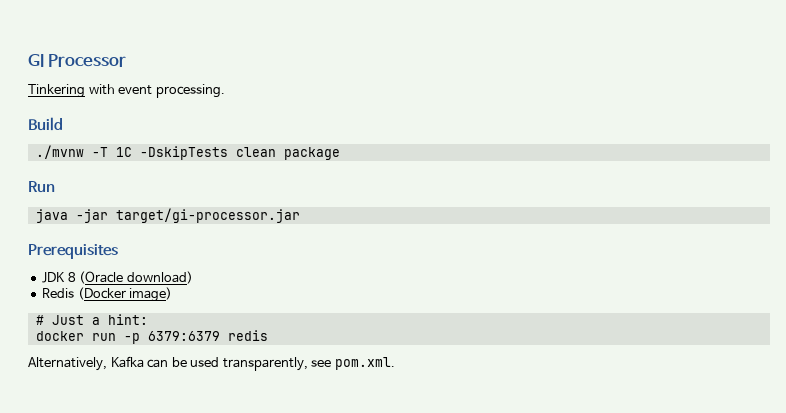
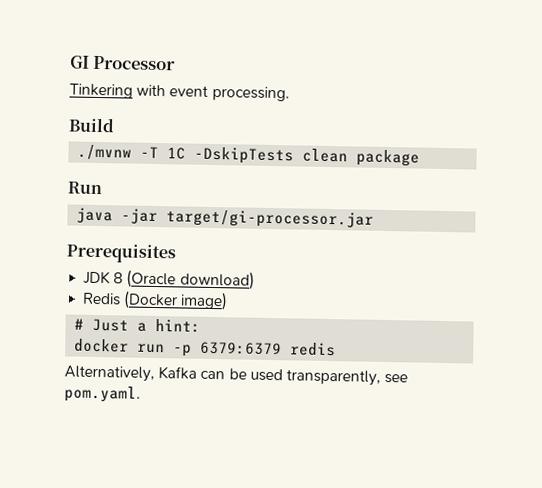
[334,357,395,370] pom.xml. -> [64,385,141,403] pom.yaml.

